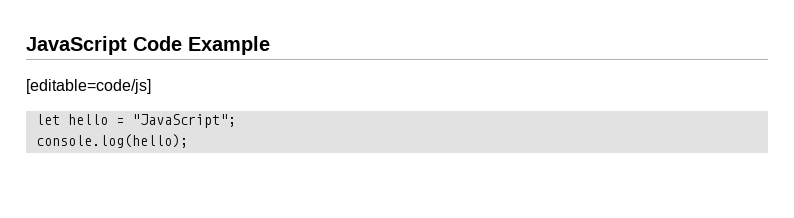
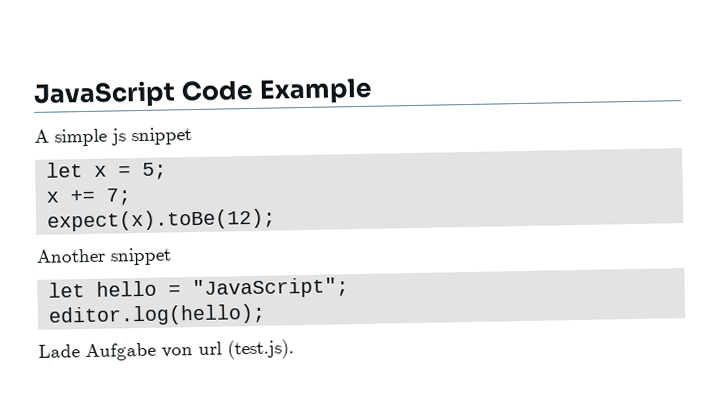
[26,79,151,94] [35,114,236,128] [35,134,188,148] [editable=code/js] // let hello = "JavaScript"; // console.log(hello); -> [34,127,192,147] [46,162,168,180] [46,188,132,206] [47,208,277,232] [36,247,172,266] [48,277,350,300] [48,303,267,327] [38,339,294,362] A simple js snippet // let x = 5; // x += 7; // expect(x).toBe(12); // Another snippet // let hello = "JavaScript"; // editor.log(hello); // Lade Aufgabe von url (test.js).

